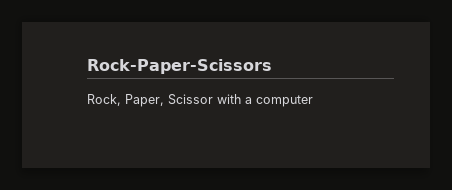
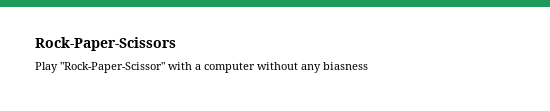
[87,94,313,107] Rock, Paper, Scissor with a computer -> [35,62,368,73] Play "Rock-Paper-Scissor" with a computer without any biasness

